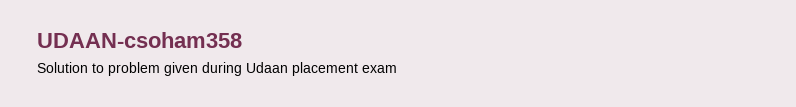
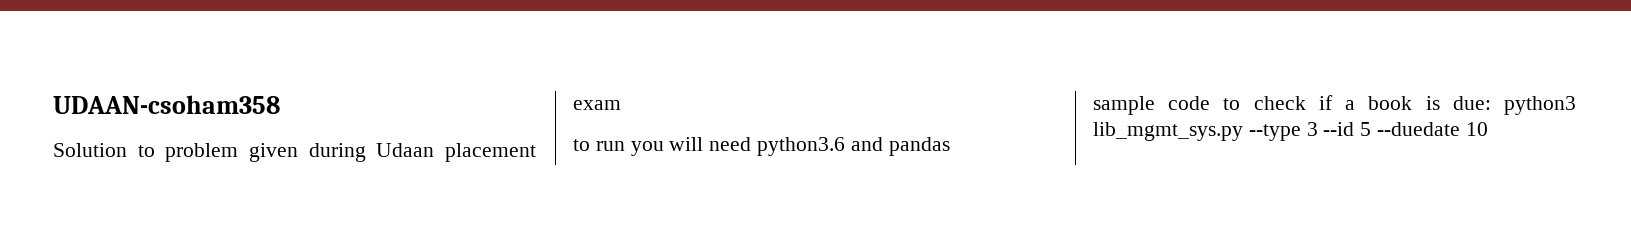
(397, 69) none -> [573,137,950,156] [1093,95,1576,115] [1093,122,1488,141] // to run you will need python3.6 and pandas // sample code to check if a book is due: python3 lib_mgmt_sys.py --type 3 --id 5 --duedate 10

